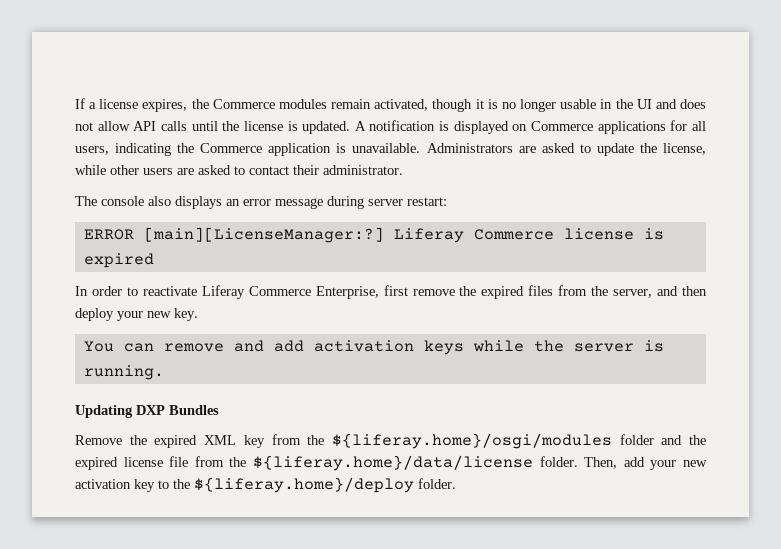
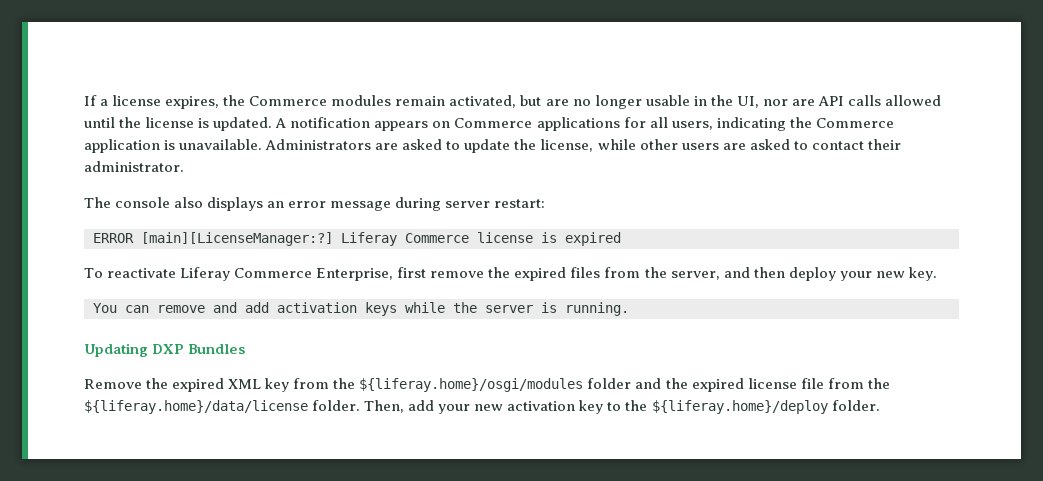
[432,99,498,112] though it is -> [520,95,569,106] but are
[636,99,706,109] [75,121,130,131] UI and does not allow -> [736,96,815,108] UI, nor are
(187, 126) none -> [885,95,942,106] allowed
[439,121,509,134] is displayed -> [374,121,429,131] appears
[75,286,138,296] In order to -> [84,268,103,278] To

